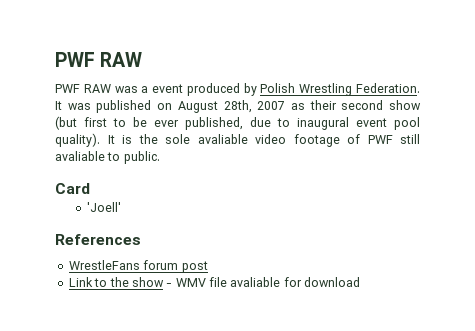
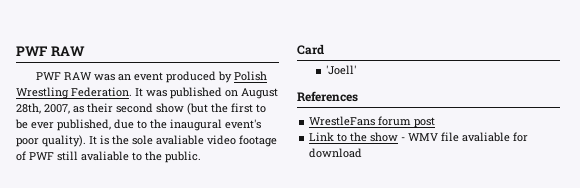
[141,86,149,93] a -> [117,74,131,81] an
[257,101,286,110] 2007 -> [44,104,70,114] 2007,
(77, 123) none -> [211,103,228,113] the
[297,117,420,130] inaugural event pool -> [150,119,261,131] [16,138,39,147] the inaugural event's poor
(121, 156) none -> [145,151,162,161] the

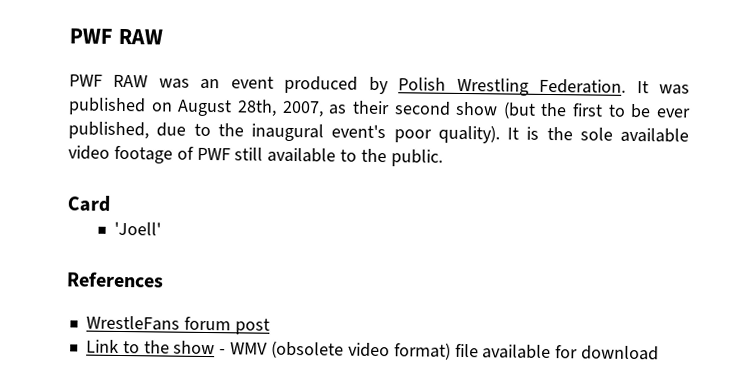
[156,135,204,145] avaliable -> [620,127,689,143] available
[81,151,129,161] avaliable -> [267,147,337,163] available
[441,132,511,142] file avaliable -> [270,340,552,360] (obsolete video format) file available

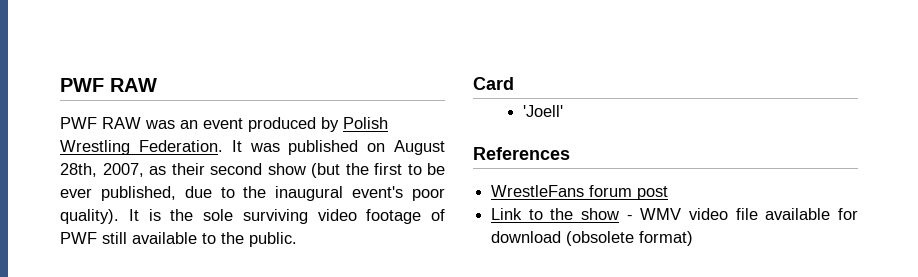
[620,127,689,143] available -> [242,209,308,224] surviving
[270,340,451,360] (obsolete video format) -> [689,208,729,220] video
(660, 353) none -> [566,231,694,246] (obsolete format)

